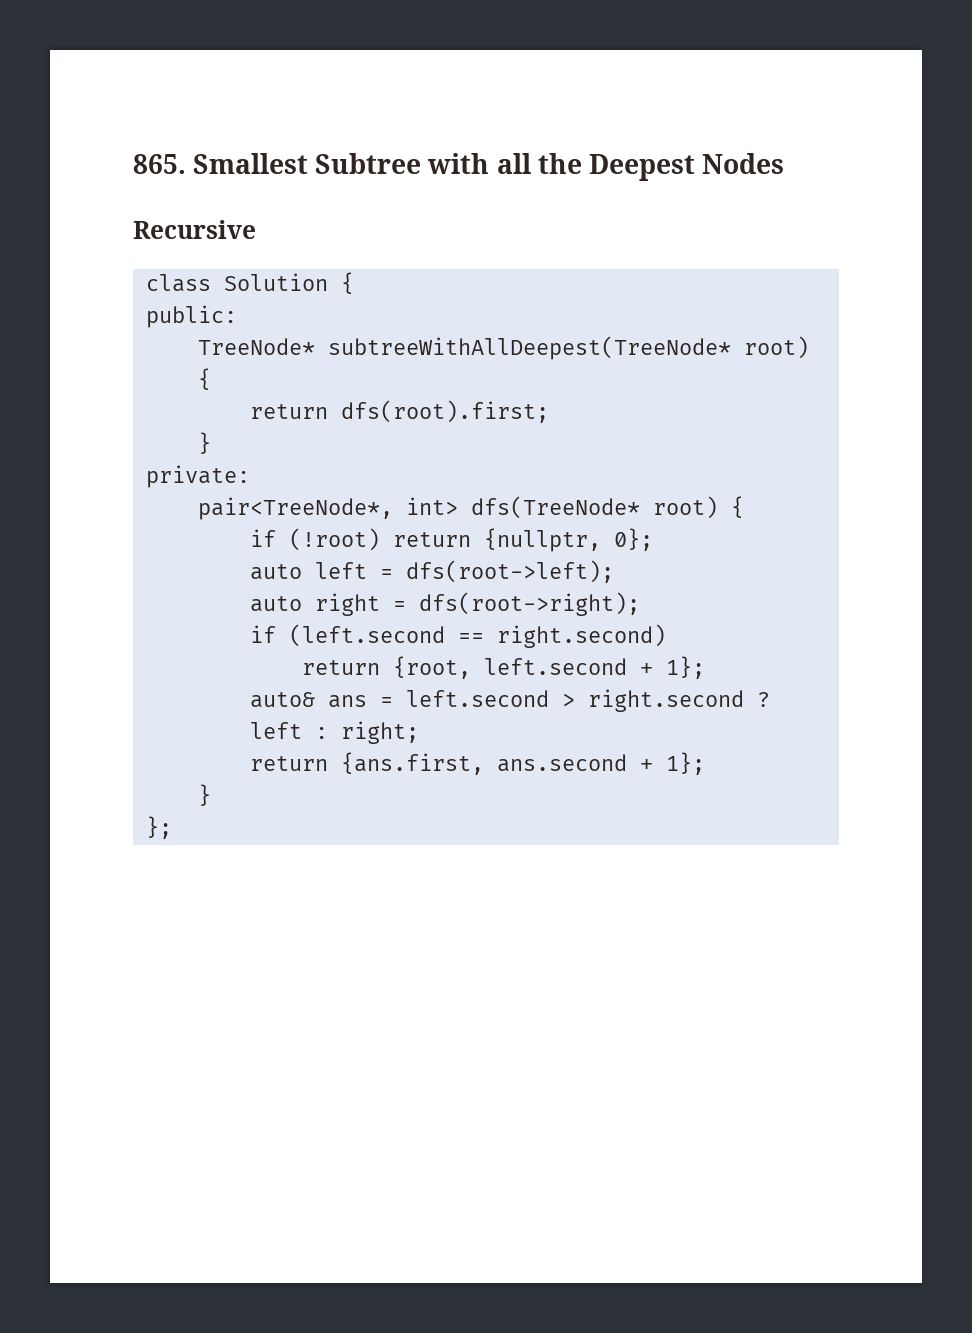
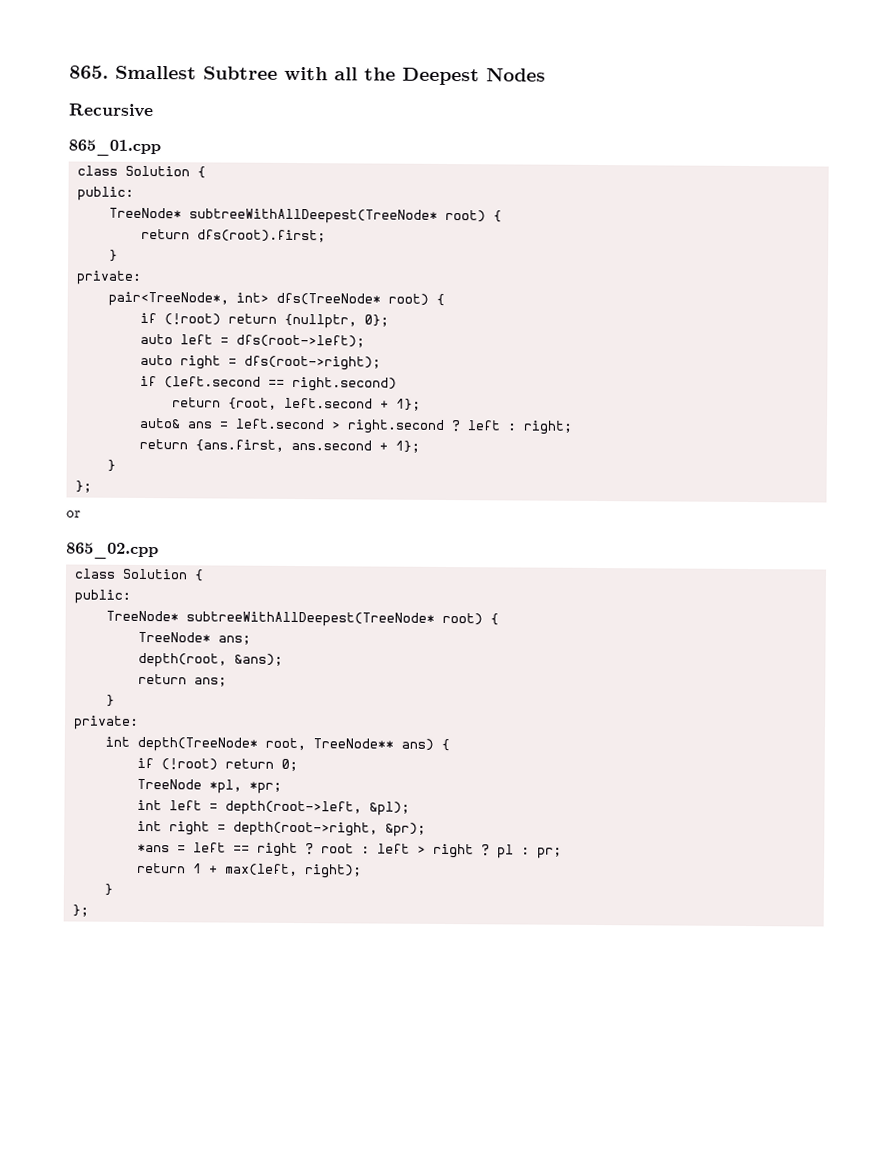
(256, 229) none -> [68,139,161,157] // 865_01.cpp
(172, 827) none -> [66,510,81,518] [66,542,159,560] [73,568,204,582] [73,589,131,604] [105,610,499,627] [137,631,251,645] [137,652,283,668] [137,673,227,687] [105,694,115,707] [72,715,139,730] [104,736,450,752] [136,757,298,772] [136,778,282,794] [136,799,410,816] [136,820,426,837] [136,842,562,859] [136,862,362,879] [103,883,113,896] [71,904,89,917] // or // 865_02.cpp // class Solution { // public: // TreeNode* subtreeWithAllDeepest(TreeNode* root) { // TreeNode* ans; // depth(root, &ans); // return ans; // } // private: // int depth(TreeNode* root, TreeNode** ans) { // if (!root) return 0; // TreeNode *pl, *pr; // int left = depth(root->left, &pl); // int right = depth(root->right, &pr); // *ans = left == right ? root : left > right ? pl : pr; // return 1 + max(left, right); // } // };

